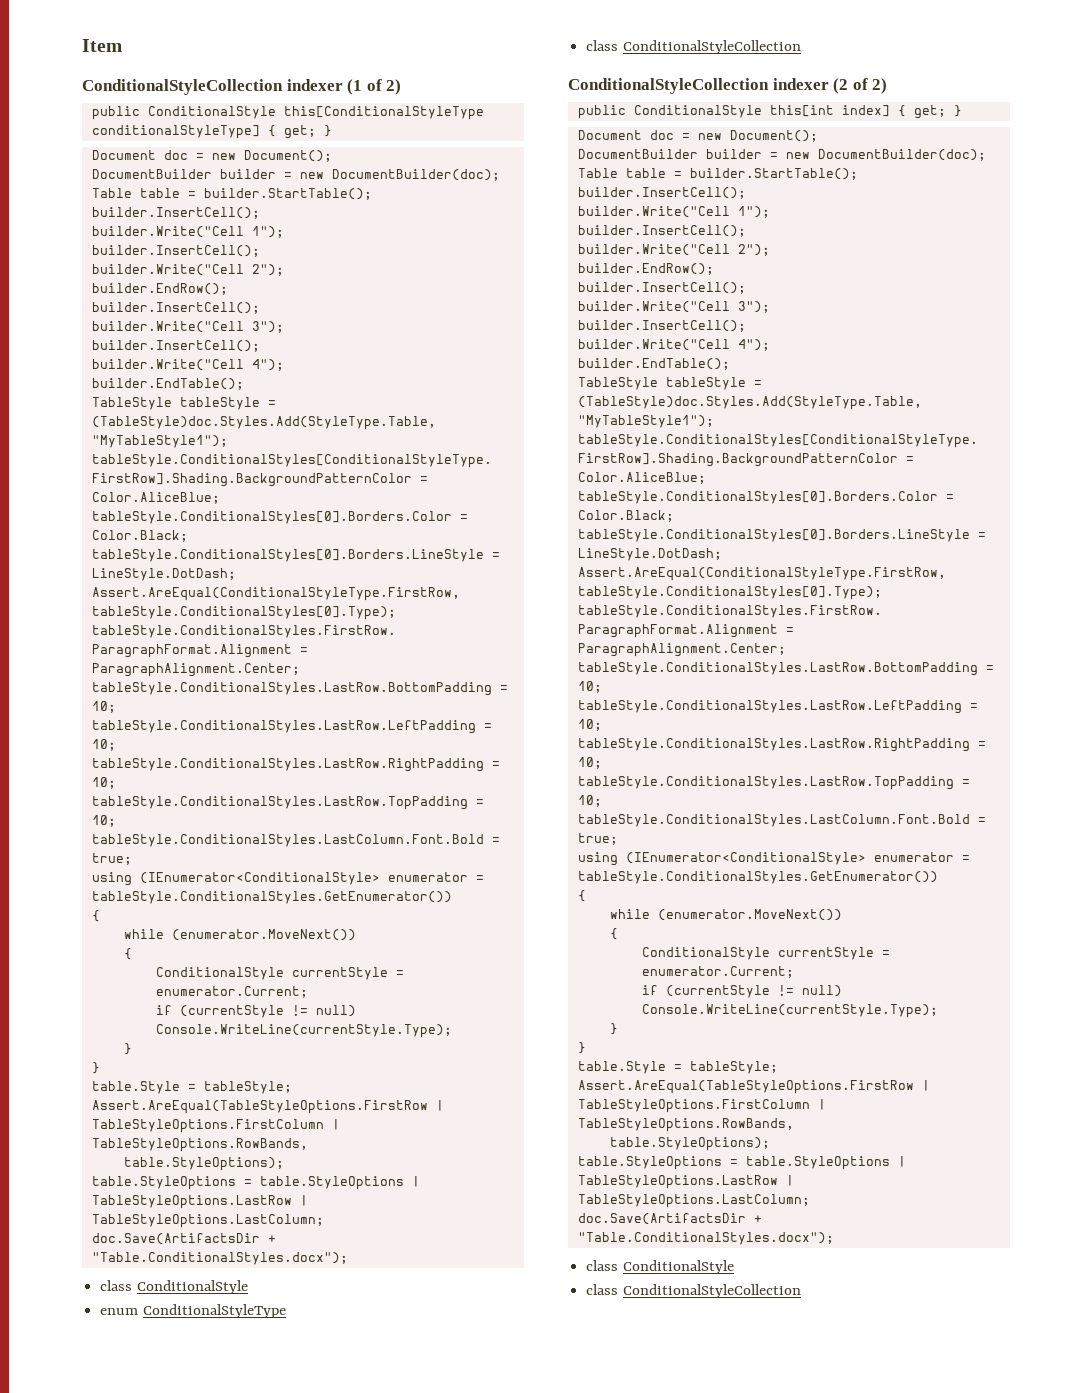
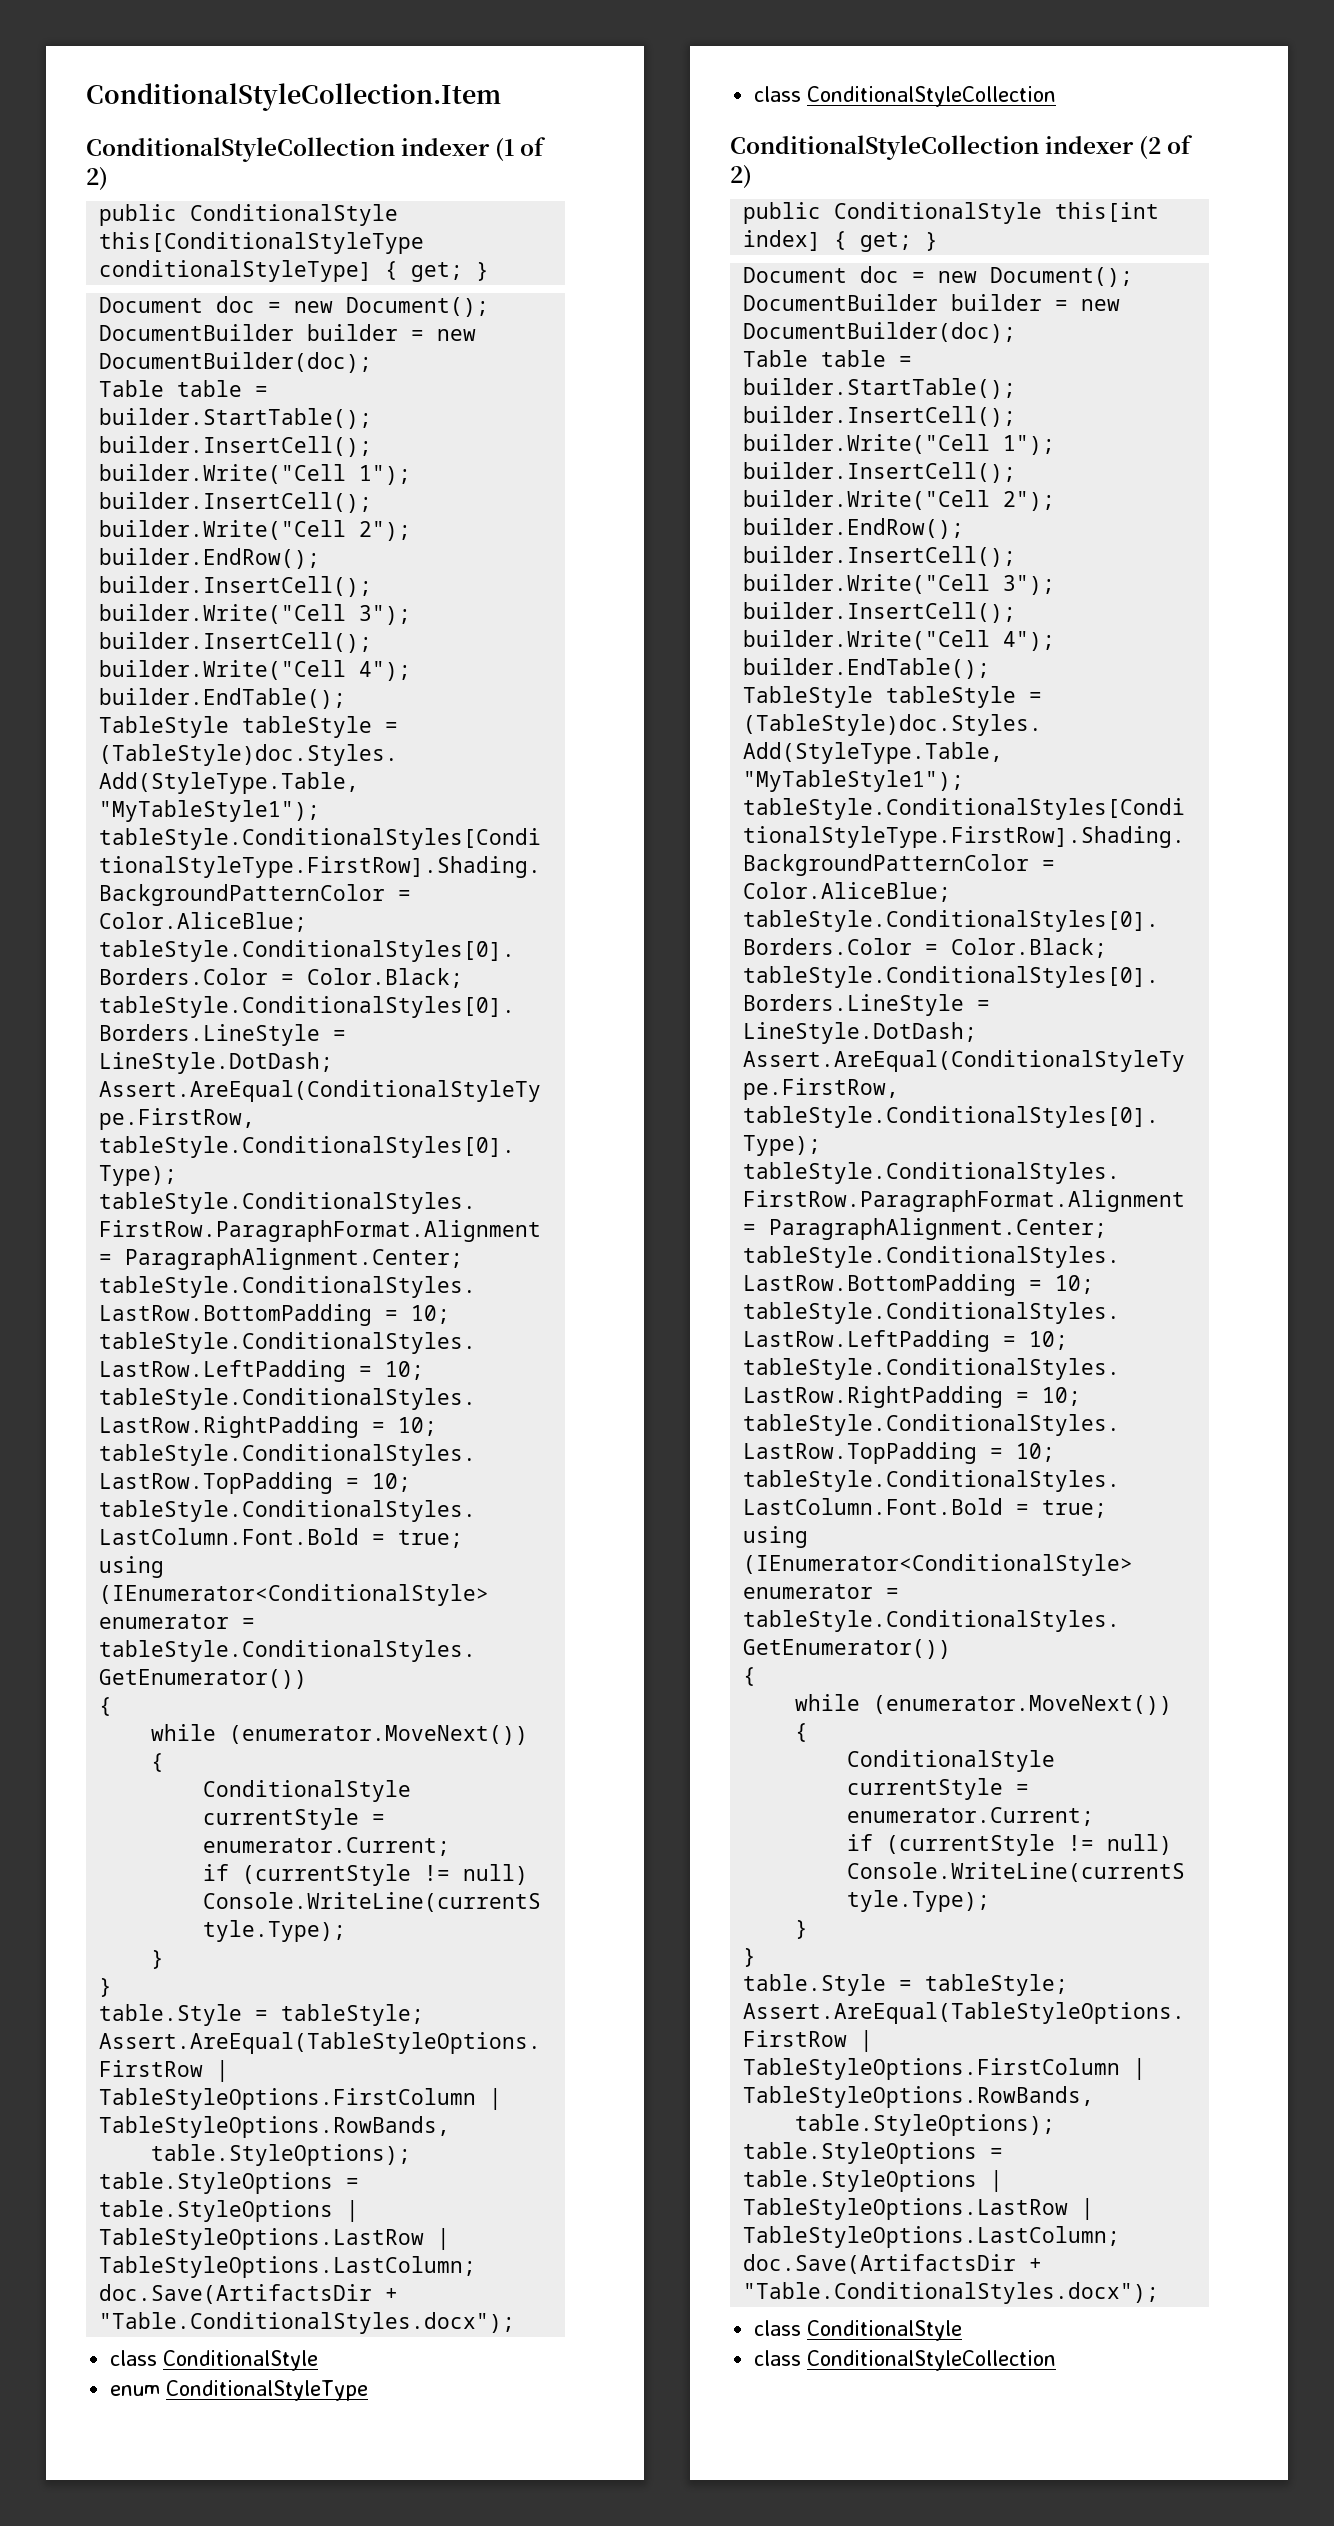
[82,39,122,52] Item -> [86,83,501,111] ConditionalStyleCollection.Item

